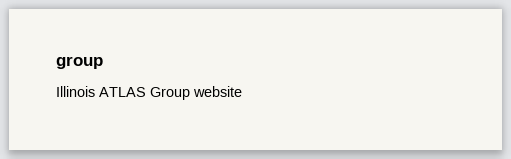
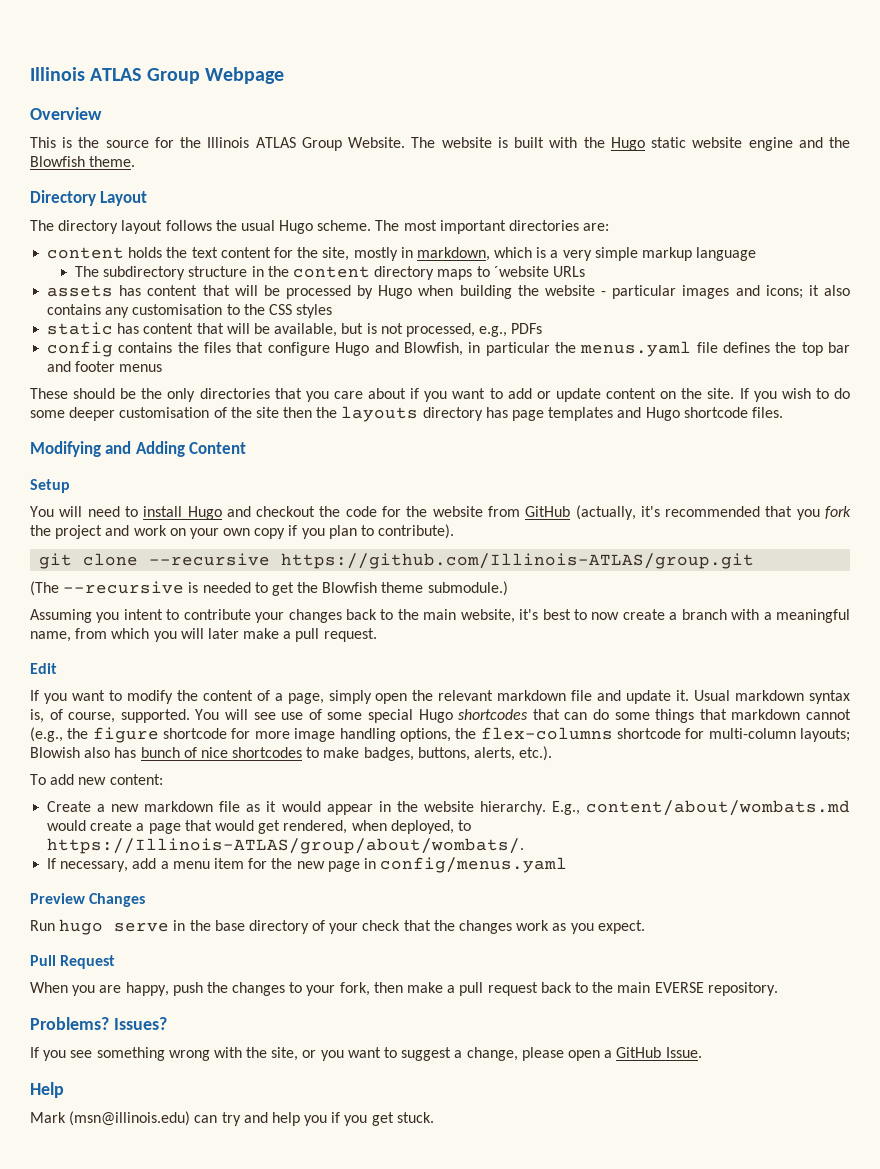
[56,56,103,69] [56,86,242,100] group // Illinois ATLAS Group website -> [30,67,284,84] [30,107,102,120] [30,137,850,151] [30,156,136,167] [30,190,148,206] [30,220,610,234] [47,247,757,261] [75,266,585,280] [47,285,851,299] [47,304,333,318] [47,322,543,337] [47,341,851,357] [47,361,163,372] [30,388,851,402] [30,406,783,422] [30,441,247,457] [30,479,70,493] [30,505,851,520] [30,524,455,539] [39,553,755,569] [30,581,508,596] [30,609,851,623] [30,628,377,642] [30,663,57,674] [30,690,851,704] [30,709,852,723] [30,727,850,743] [30,746,553,761] [30,774,163,785] [47,800,850,816] [47,820,471,834] [47,838,525,854] [47,857,568,873] [30,893,146,907] [30,919,645,935] [30,955,116,969] [30,982,778,996] [30,1017,167,1030] [30,1047,702,1061] [30,1082,64,1098] [30,1111,434,1126] Illinois ATLAS Group Webpage // Overview // This is the source for the Illinois ATLAS Group Website. The website is built with the Hugo static website engine and the Blowfish theme. // Directory Layout // The directory layout follows the usual Hugo scheme. The most important directories are: // content holds the text content for the site, mostly in markdown, which is a very simple markup language // The subdirectory structure in the content directory maps to ´website URLs // assets has content that will be processed by Hugo when building the website - particular images and icons; it also contains any customisation to the CSS styles // static has content that will be available, but is not processed, e.g., PDFs // config contains the files that configure Hugo and Blowfish, in particular the menus.yaml file defines the top bar and footer menus // These should be the only directories that you care about if you want to add or update content on the site. If you wish to do some deeper customisation of the site then the layouts directory has page templates and Hugo shortcode files. // Modifying and Adding Content // Setup // You will need to install Hugo and checkout the code for the website from GitHub (actually, it's recommended that you fork the project and work on your own copy if you plan to contribute). // git clone --recursive https://github.com/Illinois-ATLAS/group.git // (The --recursive is needed to get the Blowfish theme submodule.) // Assuming you intent to contribute your changes back to the main website, it's best to now create a branch with a meaningful name, from which you will later make a pull request. // Edit // If you want to modify the content of a page, simply open the relevant markdown file and update it. Usual markdown syntax is, of course, supported. You will see use of some special Hugo shortcodes that can do some things that markdown cannot (e.g., the figure shortcode for more image handling options, the flex-columns shortcode for multi-column layouts; Blowish also has bunch of nice shortcodes to make badges, buttons, alerts, etc.). // To add new content: // Create a new markdown file as it would appear in the website hierarchy. E.g., content/about/wombats.md would create a page that would get rendered, when deployed, to https://Illinois-ATLAS/group/about/wombats/. // If necessary, add a menu item for the new page in config/menus.yaml // Preview Changes // Run hugo serve in the base directory of your check that the changes work as you expect. // Pull Request // When you are happy, push the changes to your fork, then make a pull request back to the main EVERSE repository. // Problems? Issues? // If you see something wrong with the site, or you want to suggest a change, please open a GitHub Issue. // Help // Mark (msn@illinois.edu) can try and help you if you get stuck.

